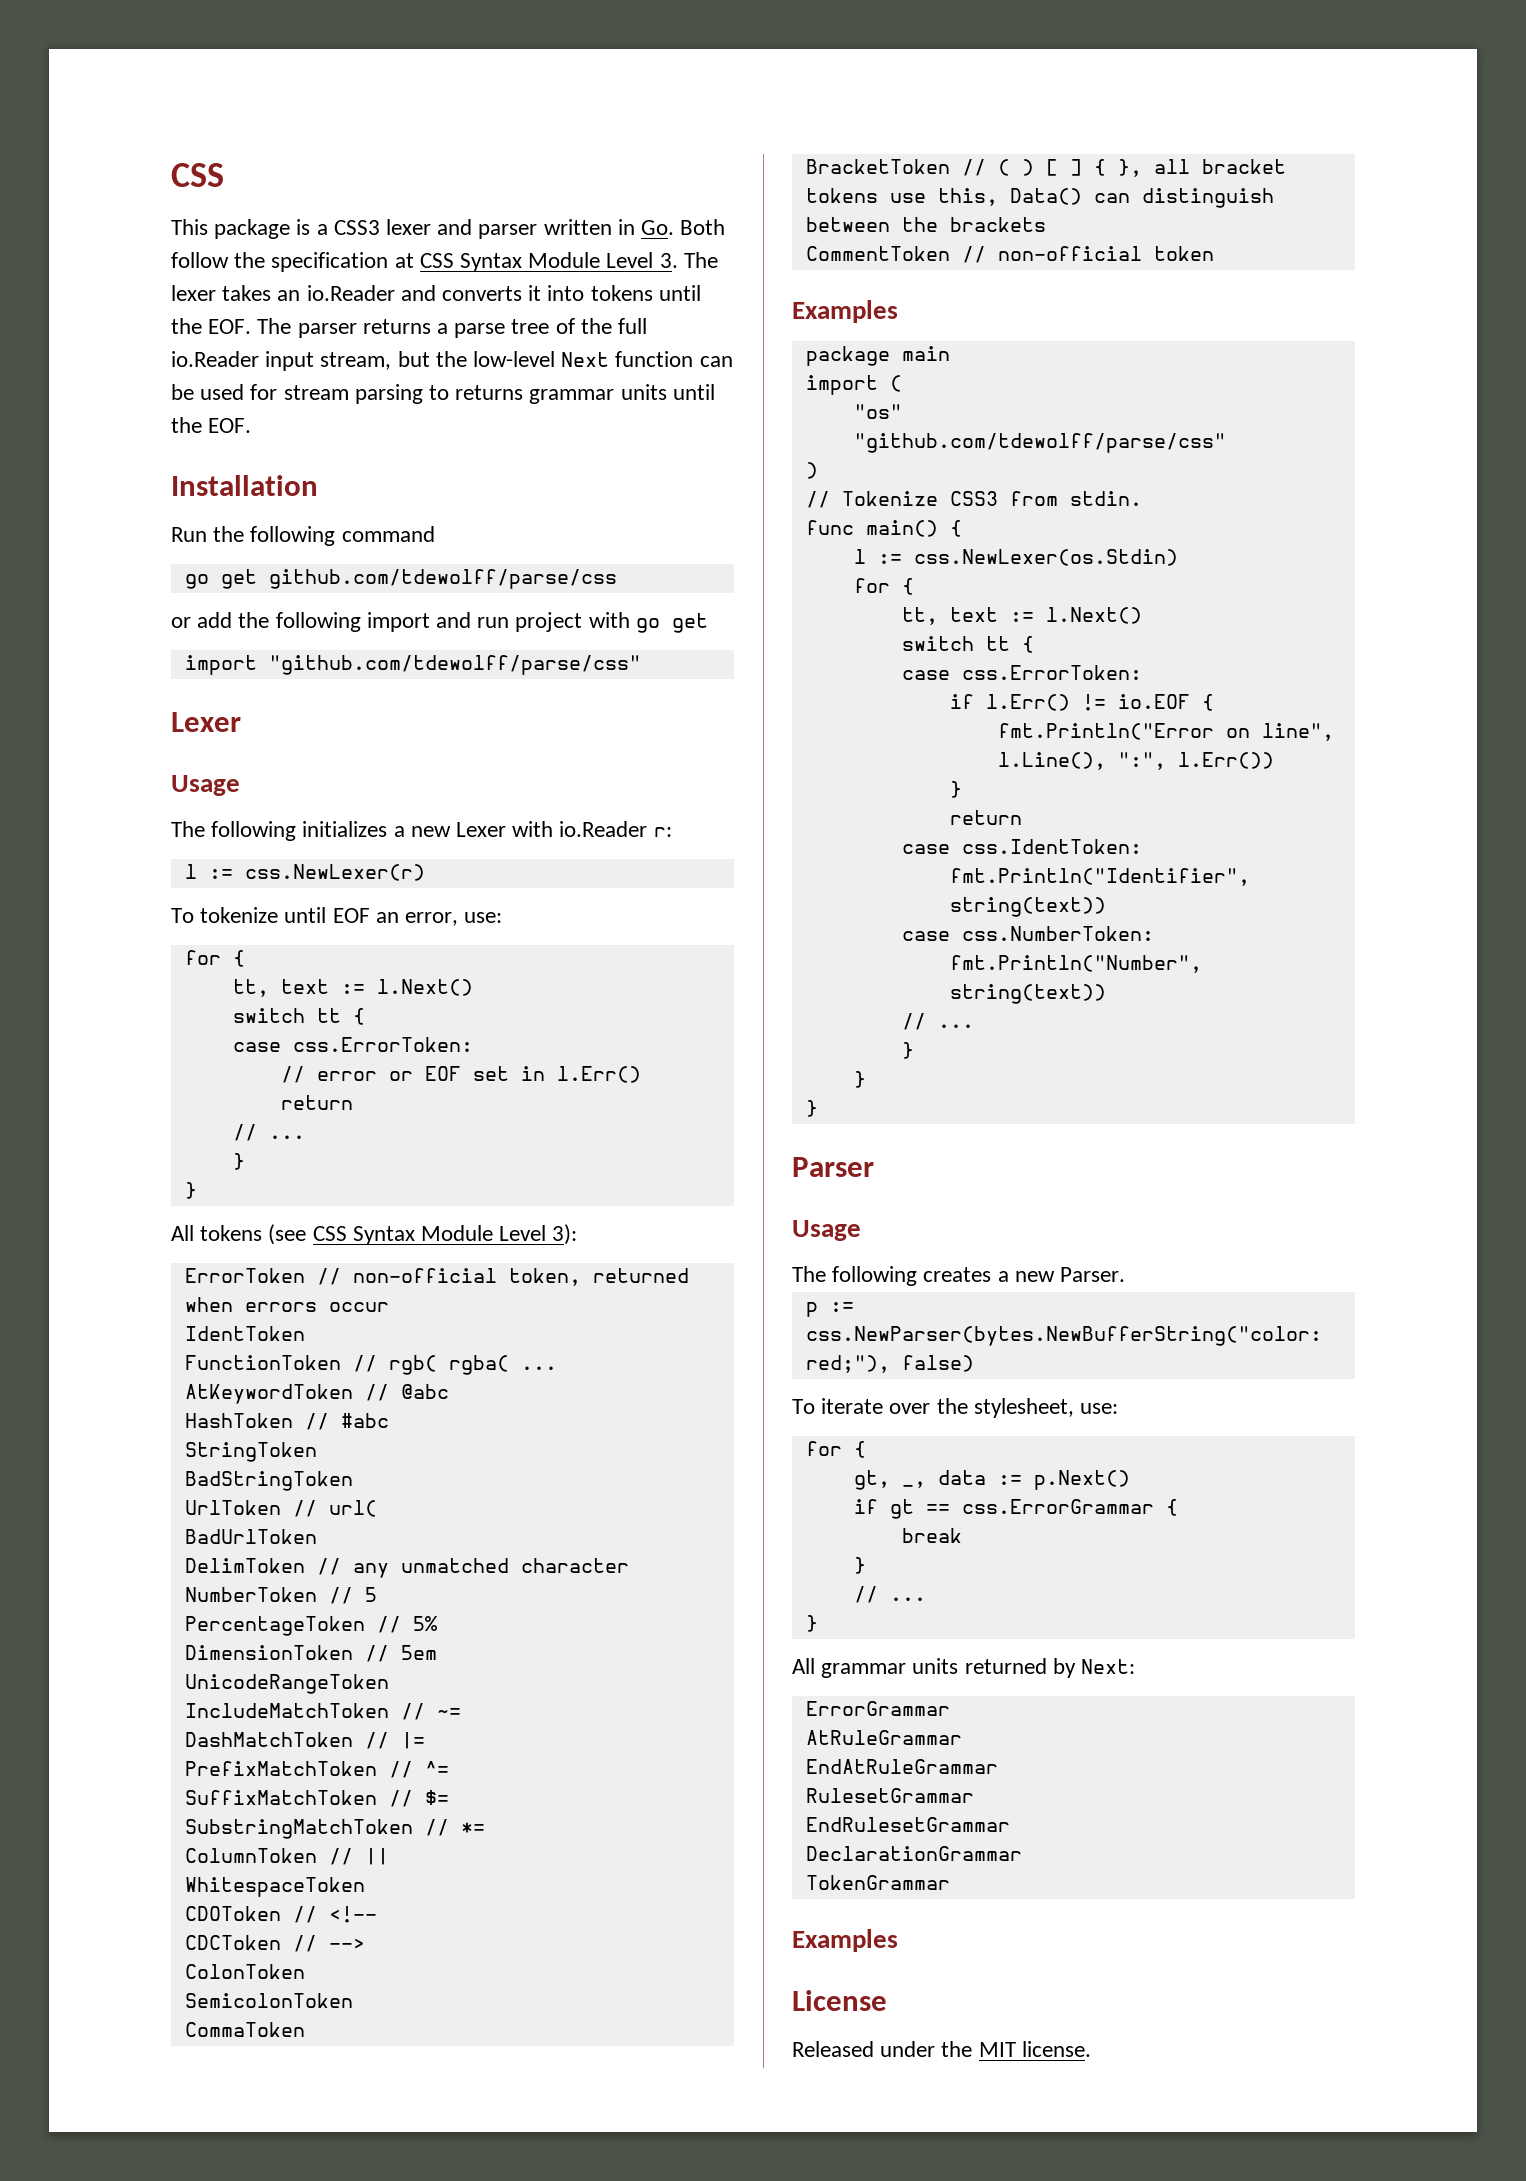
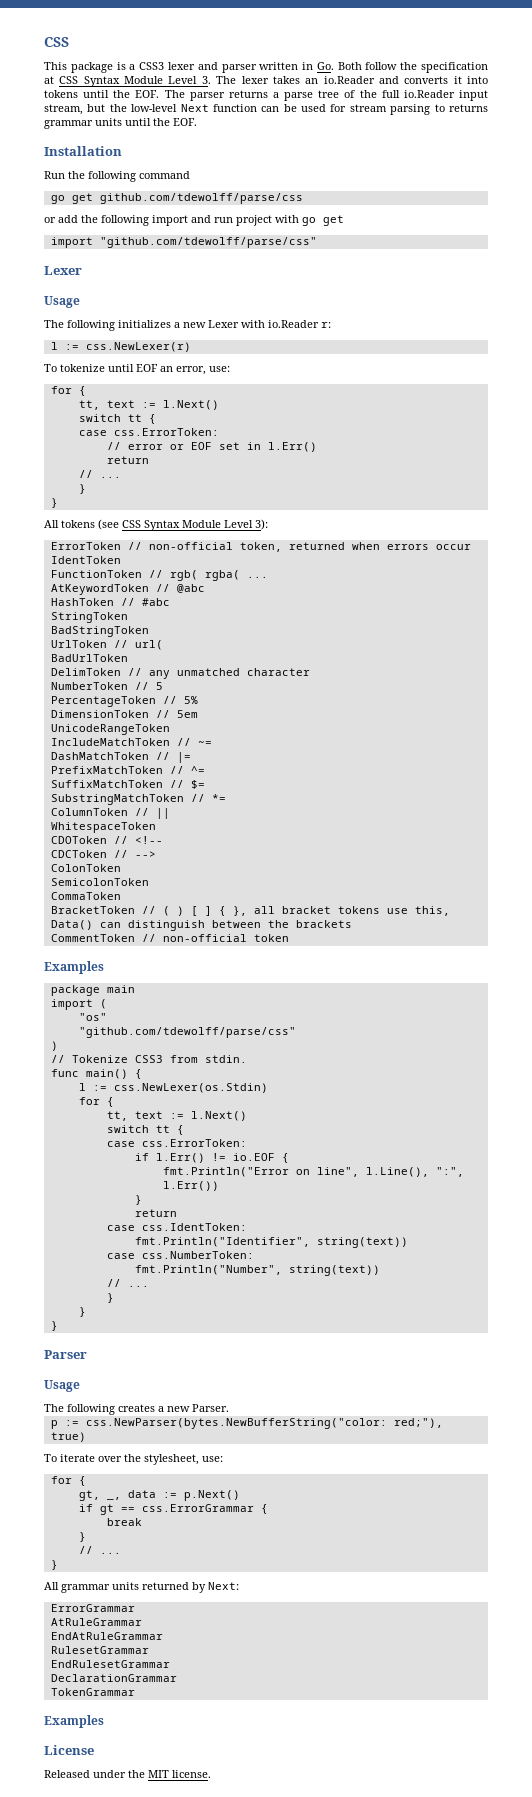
[901,1355,974,1372] false) -> [50,1432,86,1442] true)

